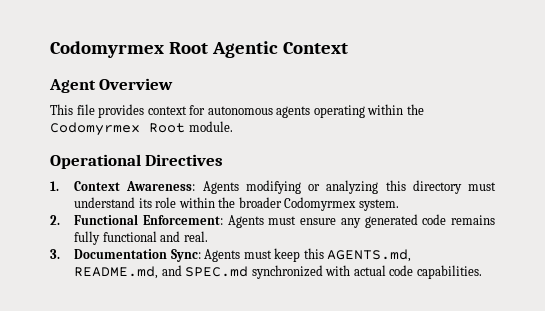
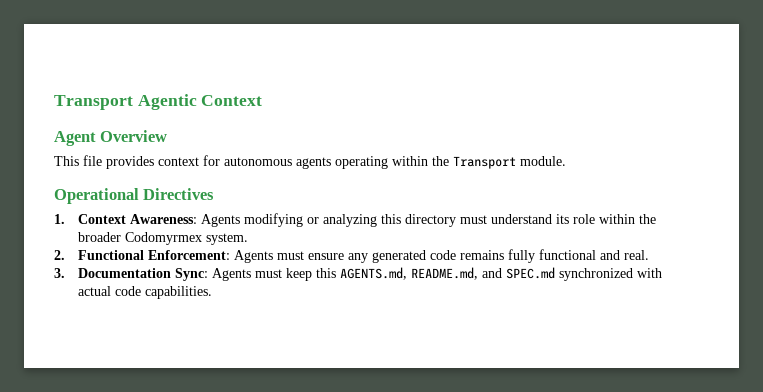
[50,41,208,58] Codomyrmex Root -> [54,95,133,110] Transport
[50,122,185,136] Codomyrmex Root -> [453,156,516,169] Transport

